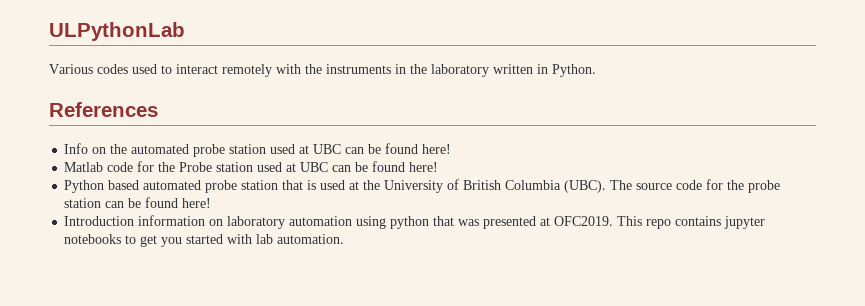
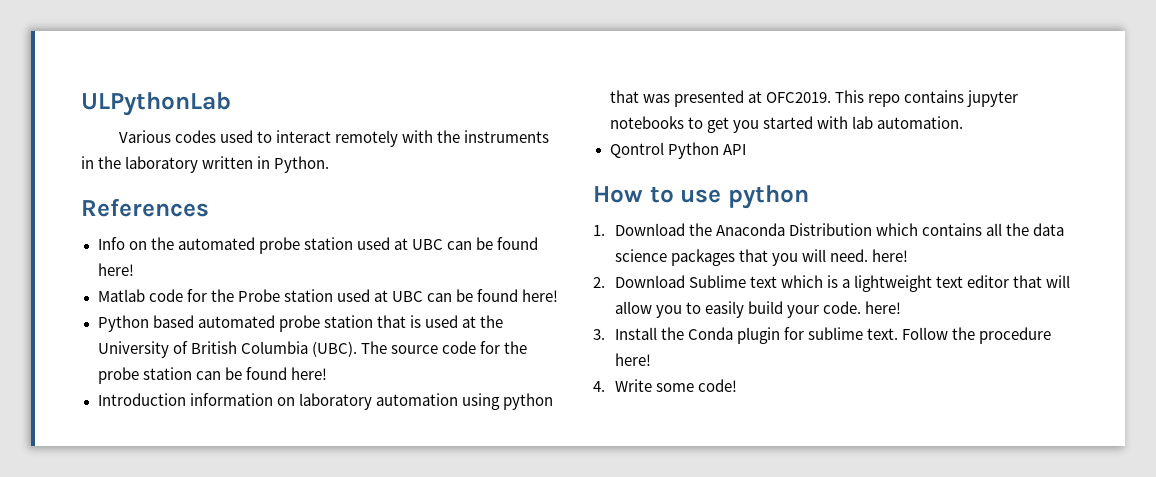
(345, 239) none -> [609,142,746,159] [593,185,809,209] [593,223,1065,236] [614,249,909,266] [593,275,1071,292] [614,301,902,318] [593,327,1052,344] [614,353,651,366] [593,379,737,392] // Qontrol Python API // How to use python // 1. Download the Anaconda Distribution which contains all the data science packages that you will need. here! // 2. Download Sublime text which is a lightweight text editor that will allow you to easily build your code. here! // 3. Install the Conda plugin for sublime text. Follow the procedure here! // 4. Write some code!

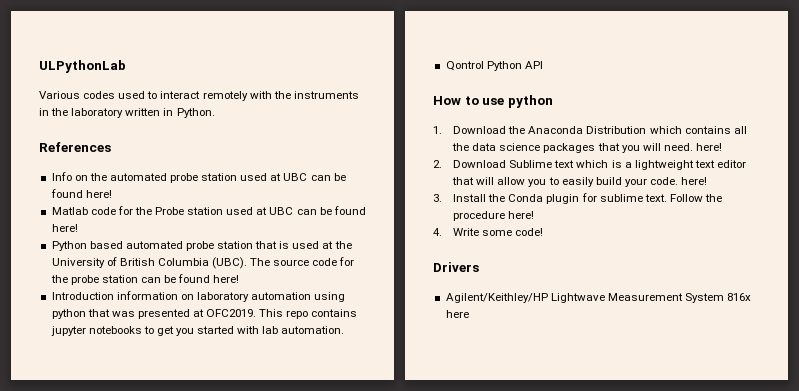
(737, 385) none -> [433,262,479,272] [445,293,752,303] [445,310,469,318] // Drivers // Agilent/Keithley/HP Lightwave Measurement System 816x here

